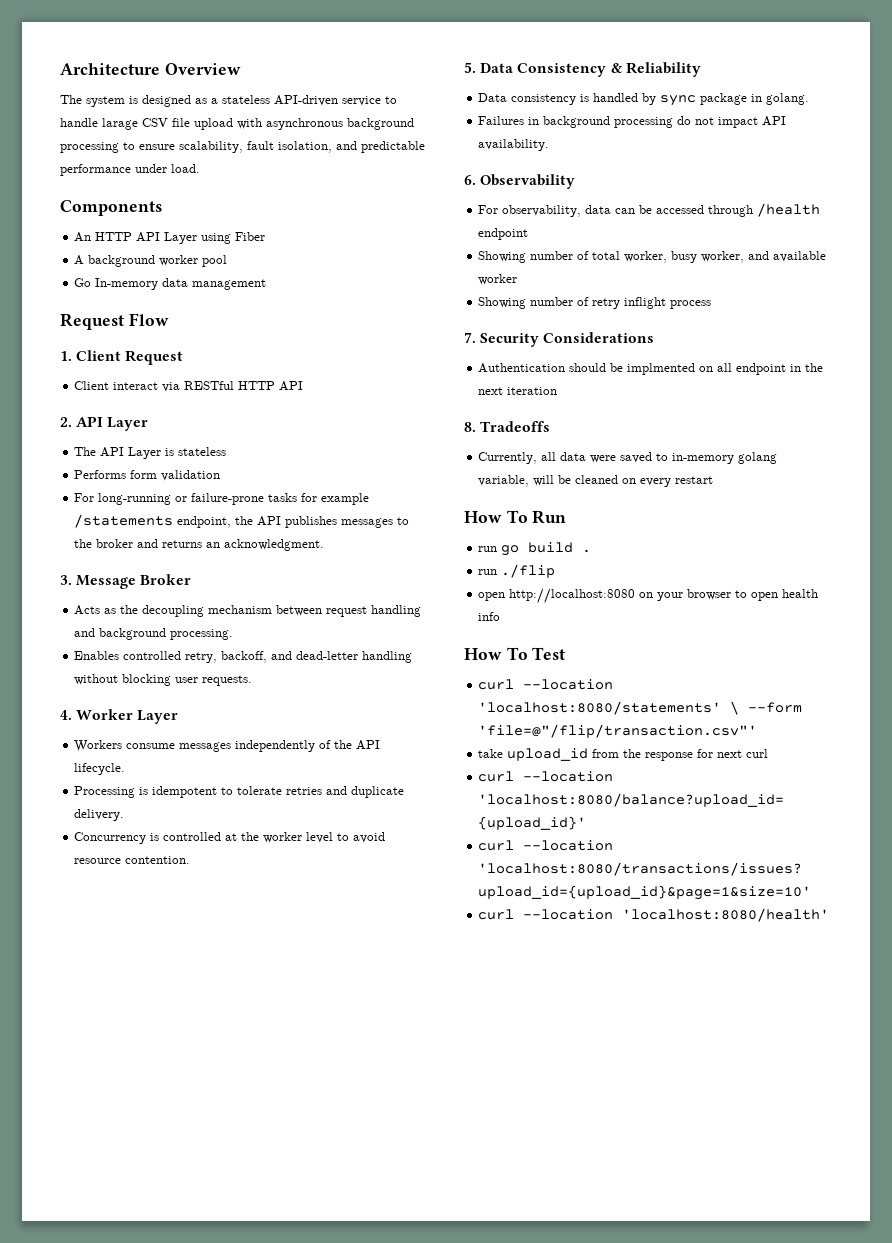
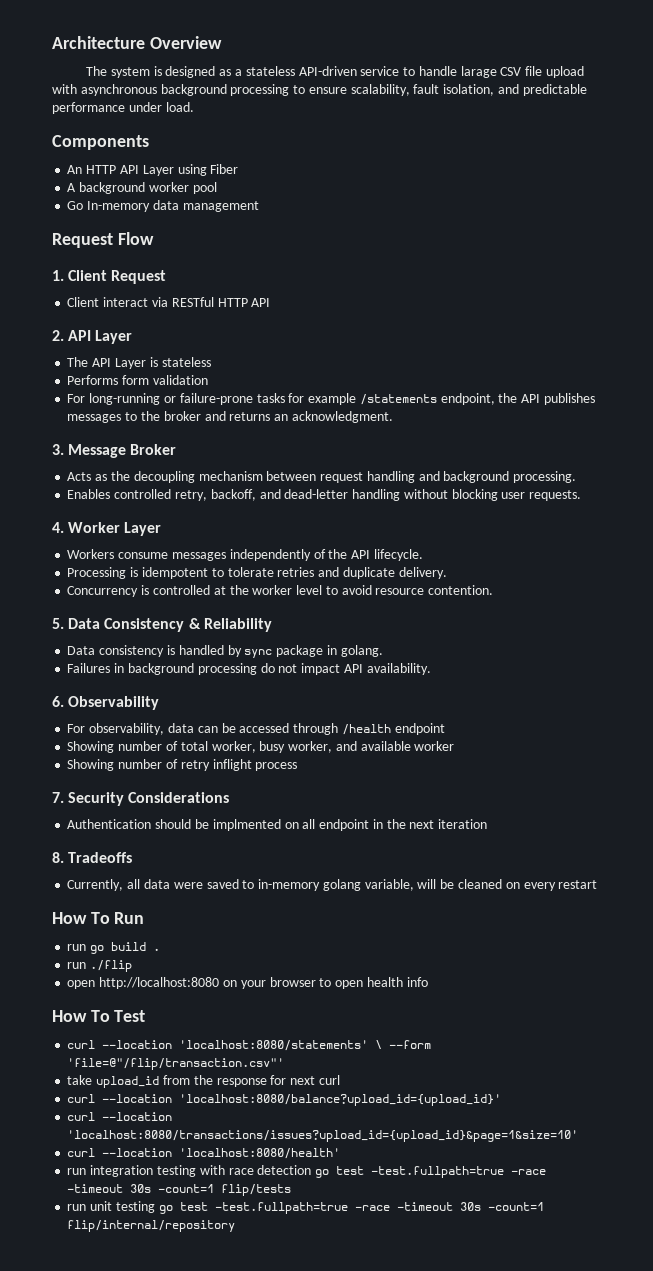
(830, 915) none -> [67,1165,547,1178] [67,1184,292,1196] [67,1201,544,1214] [67,1220,236,1232] // run integration testing with race detection go test -test.fullpath=true -race -timeout 30s -count=1 flip/tests // run unit testing go test -test.fullpath=true -race -timeout 30s -count=1 flip/internal/repository

